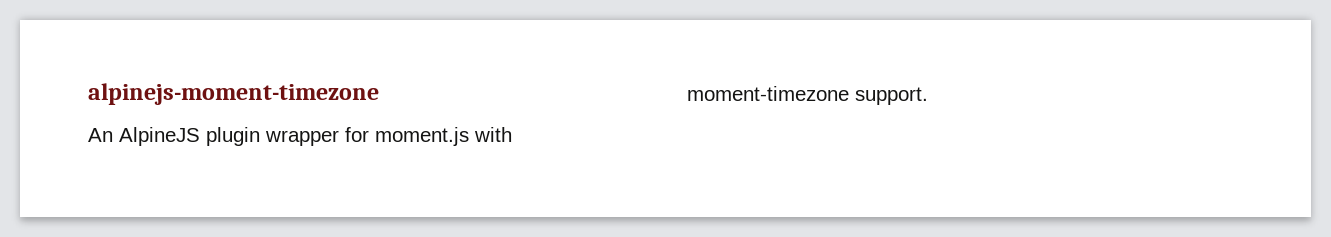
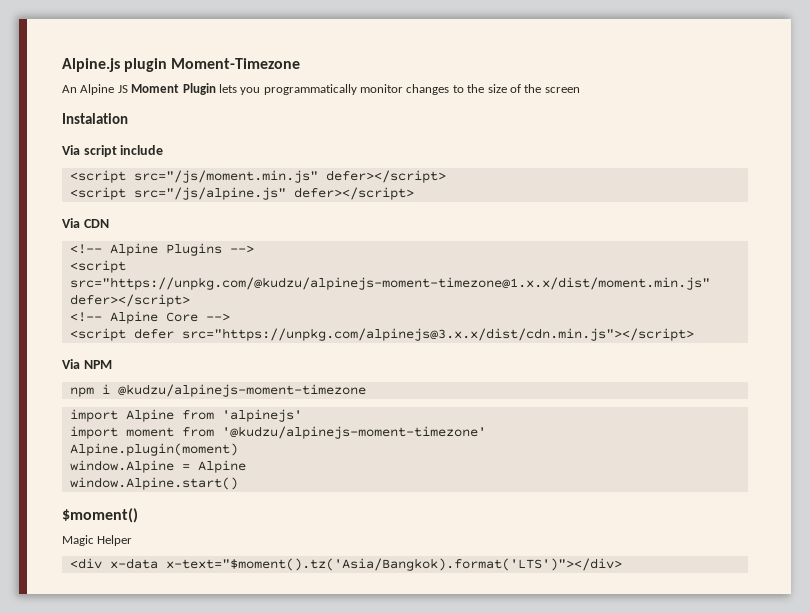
[88,83,379,105] [88,127,512,146] [687,86,928,105] alpinejs-moment-timezone // An AlpineJS plugin wrapper for moment.js with moment-timezone support. -> [62,58,301,72] [62,83,580,95] [62,113,128,124] [62,145,164,157] [69,170,446,183] [69,187,414,200] [62,218,109,228] [69,243,254,256] [69,260,126,273] [69,277,710,290] [69,294,190,307] [69,311,230,324] [69,328,694,341] [62,359,112,369] [69,384,366,397] [69,409,302,422] [69,426,486,439] [69,443,238,456] [69,460,246,473] [69,477,238,490] [62,508,138,523] [62,535,133,546] [69,558,622,571] Alpine.js plugin Moment-Timezone // An Alpine JS Moment Plugin lets you programmatically monitor changes to the size of the screen // Instalation // Via script include // <script src="/js/moment.min.js" defer></script> // <script src="/js/alpine.js" defer></script> // Via CDN // <!-- Alpine Plugins --> // <script src="https://unpkg.com/@kudzu/alpinejs-moment-timezone@1.x.x/dist/moment.min.js" defer></script> // <!-- Alpine Core --> // <script defer src="https://unpkg.com/alpinejs@3.x.x/dist/cdn.min.js"></script> // Via NPM // npm i @kudzu/alpinejs-moment-timezone // import Alpine from 'alpinejs' // import moment from '@kudzu/alpinejs-moment-timezone' // Alpine.plugin(moment) // window.Alpine = Alpine // window.Alpine.start() // $moment() // Magic Helper // <div x-data x-text="$moment().tz('Asia/Bangkok).format('LTS')"></div>

